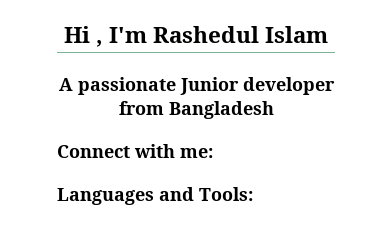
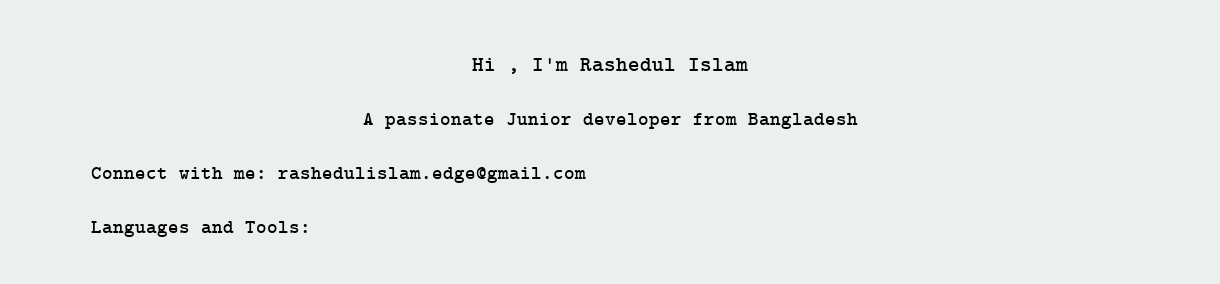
(213, 153) none -> [278,167,586,183] rashedulislam.edge@gmail.com

